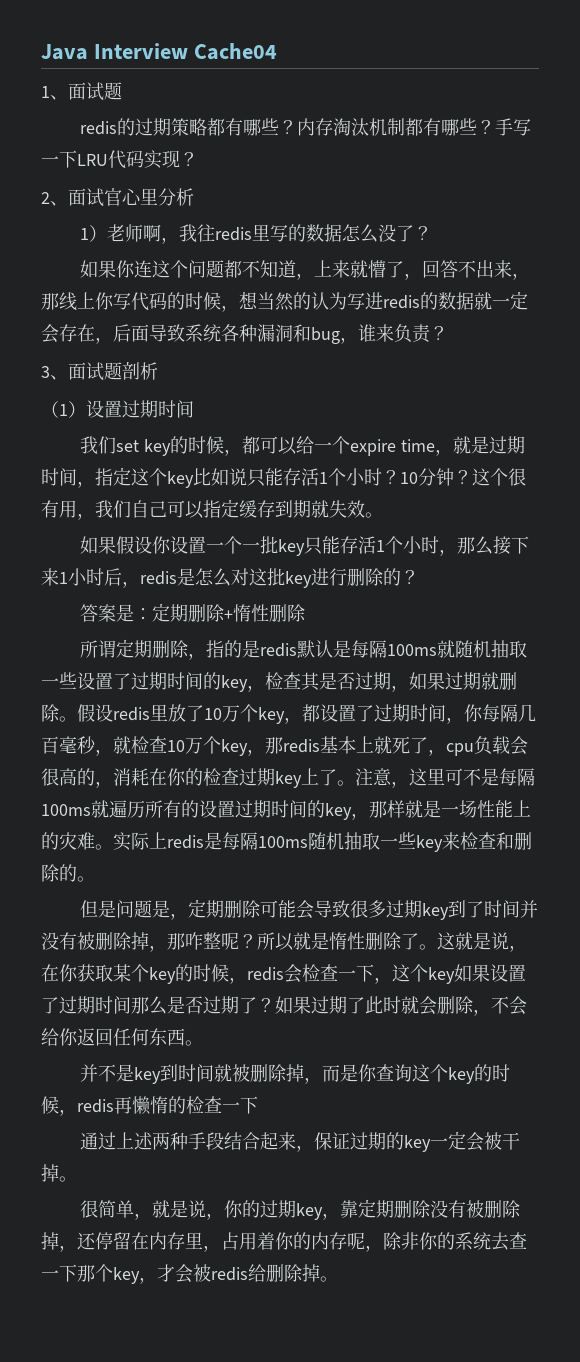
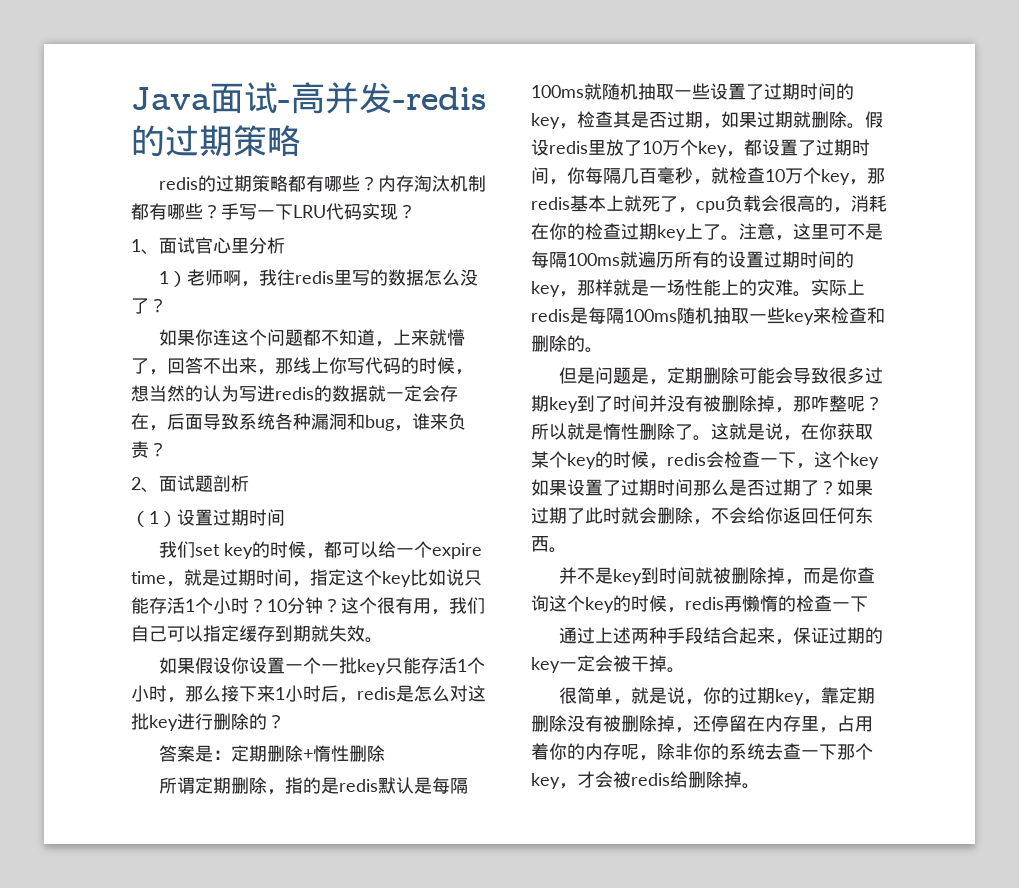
[93,43,277,60] [41,82,122,101] Interview Cache04 // 1、面试题 -> [210,82,486,114] [131,125,301,157] 面试-高并发-redis的过期策略
[41,192,50,204] 2 -> [131,239,141,252] 1
[41,366,50,378] 3 -> [131,477,141,490] 2

